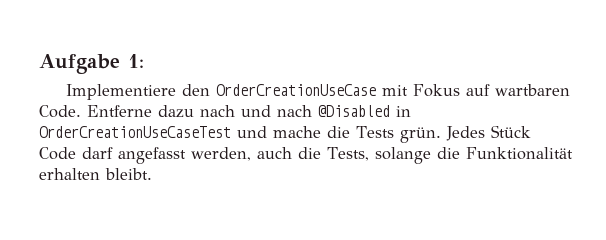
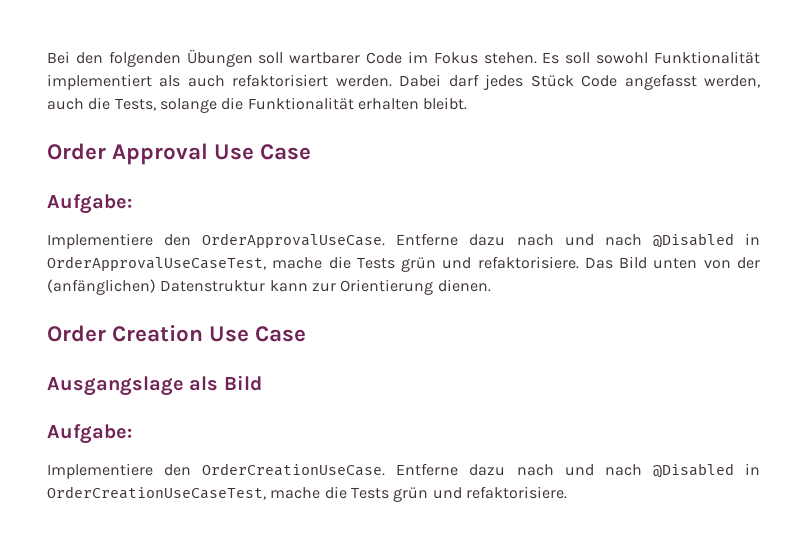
[39,54,144,74] [65,84,570,100] [39,105,411,118] [39,126,485,143] Aufgabe 1: // Implementiere den OrderCreationUseCase mit Fokus auf wartbaren Code. Entferne dazu nach und nach @Disabled in OrderCreationUseCaseTest und mache die Tests grün. Jedes -> [47,49,760,67] [47,74,524,90] Bei den folgenden Übungen soll wartbarer Code im Fokus stehen. Es soll sowohl Funktionalität implementiert als auch refaktorisiert werden. Dabei darf jedes
[82,147,113,159] darf -> (618, 81) none
(152, 174) none -> [47,143,312,165] [47,194,132,214] [47,233,760,249] [47,256,760,272] [47,279,491,295] [47,325,307,342] [47,375,262,396] [47,424,132,444] [47,463,760,479] [47,486,567,502] // Order Approval Use Case // Aufgabe: // Implementiere den OrderApprovalUseCase. Entferne dazu nach und nach @Disabled in OrderApprovalUseCaseTest, mache die Tests grün und refaktorisiere. Das Bild unten von der (anfänglichen) Datenstruktur kann zur Orientierung dienen. // Order Creation Use Case // Ausgangslage als Bild // Aufgabe: // Implementiere den OrderCreationUseCase. Entferne dazu nach und nach @Disabled in OrderCreationUseCaseTest, mache die Tests grün und refaktorisiere.

